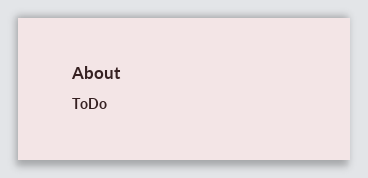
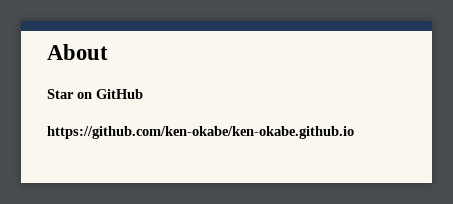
[72,98,107,109] ToDo -> [47,89,143,99] [47,126,354,139] Star on GitHub // https://github.com/ken-okabe/ken-okabe.github.io

